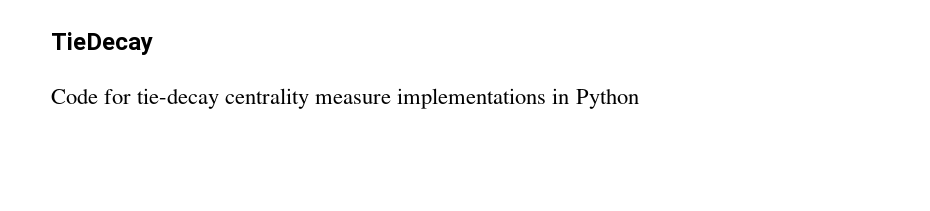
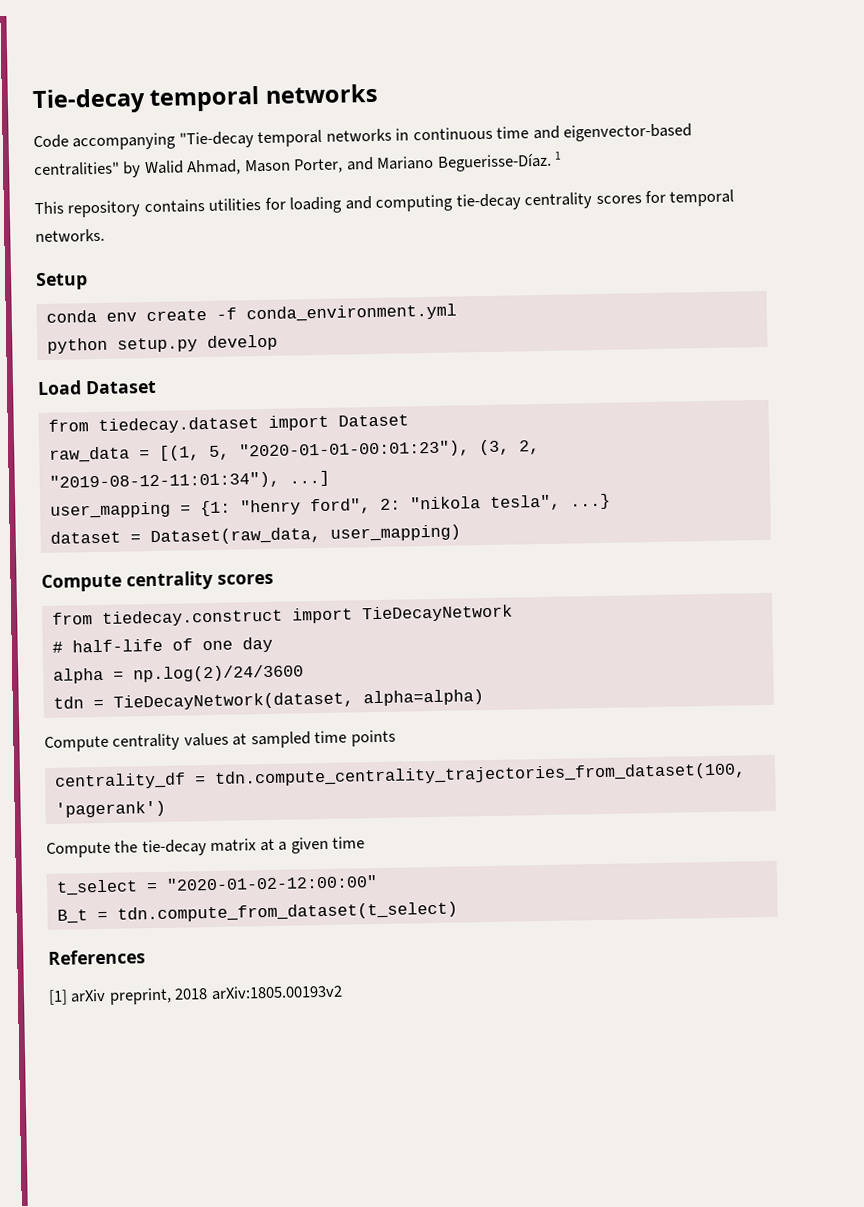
[51,32,153,55] [51,88,639,109] TieDecay // Code for tie-decay centrality measure implementations in Python -> [32,83,378,115] [33,123,693,151] [34,151,563,178] [34,189,735,218] [35,228,105,243] [35,272,88,291] [45,303,457,323] [46,334,278,354] [37,379,157,396] [47,414,409,434] [48,439,540,463] [48,470,330,491] [49,493,611,519] [49,524,461,546] [41,570,274,593] [51,604,513,627] [51,636,273,653] [52,664,304,684] [52,689,484,711] [44,729,396,752] [54,762,746,790] [54,800,166,818] [46,836,366,858] [55,875,378,896] [56,901,458,924] [48,949,146,965] [48,984,343,1005] Tie-decay temporal networks // Code accompanying "Tie-decay temporal networks in continuous time and eigenvector-based centralities" by Walid Ahmad, Mason Porter, and Mariano Beguerisse-Díaz. 1 // This repository contains utilities for loading and computing tie-decay centrality scores for temporal networks. // Setup // conda env create -f conda_environment.yml // python setup.py develop // Load Dataset // from tiedecay.dataset import Dataset // raw_data = [(1, 5, "2020-01-01-00:01:23"), (3, 2, "2019-08-12-11:01:34"), ...] // user_mapping = {1: "henry ford", 2: "nikola tesla", ...} // dataset = Dataset(raw_data, user_mapping) // Compute centrality scores // from tiedecay.construct import TieDecayNetwork // # half-life of one day // alpha = np.log(2)/24/3600 // tdn = TieDecayNetwork(dataset, alpha=alpha) // Compute centrality values at sampled time points // centrality_df = tdn.compute_centrality_trajectories_from_dataset(100, 'pagerank') // Compute the tie-decay matrix at a given time // t_select = "2020-01-02-12:00:00" // B_t = tdn.compute_from_dataset(t_select) // References // [1] arXiv preprint, 2018 arXiv:1805.00193v2

